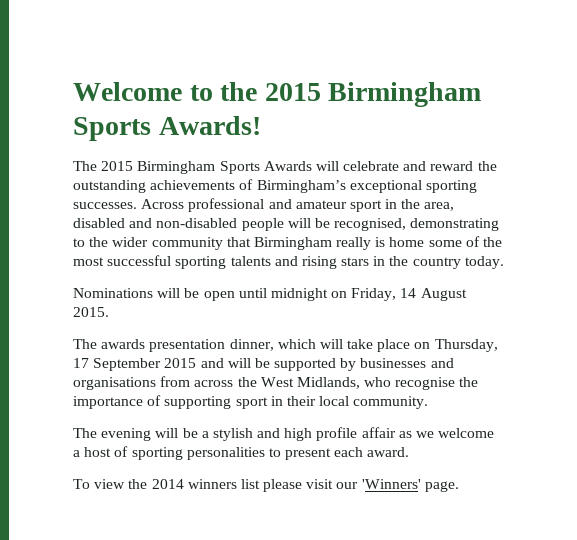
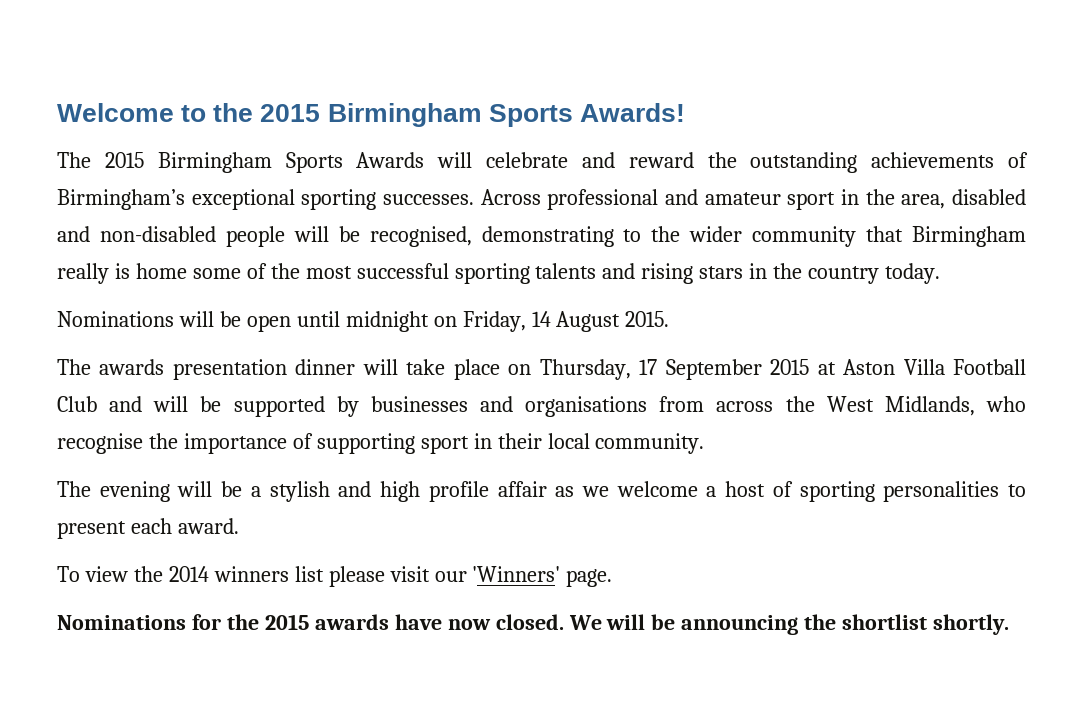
[229,339,316,351] dinner, which -> [295,359,356,375] dinner
(197, 363) none -> [817,359,1026,375] [57,396,97,412] at Aston Villa Football Club
(459, 486) none -> [57,614,1010,635] // Nominations for the 2015 awards have now closed. We will be announcing the shortlist shortly.

